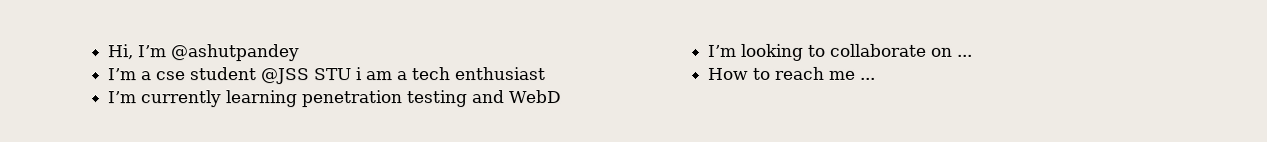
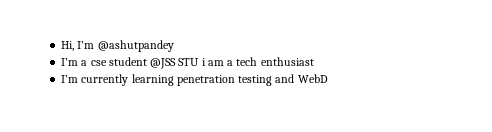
[707,43,973,61] [707,66,877,80] // I’m looking to collaborate on ... // How to reach me ... -> (328, 78) none

